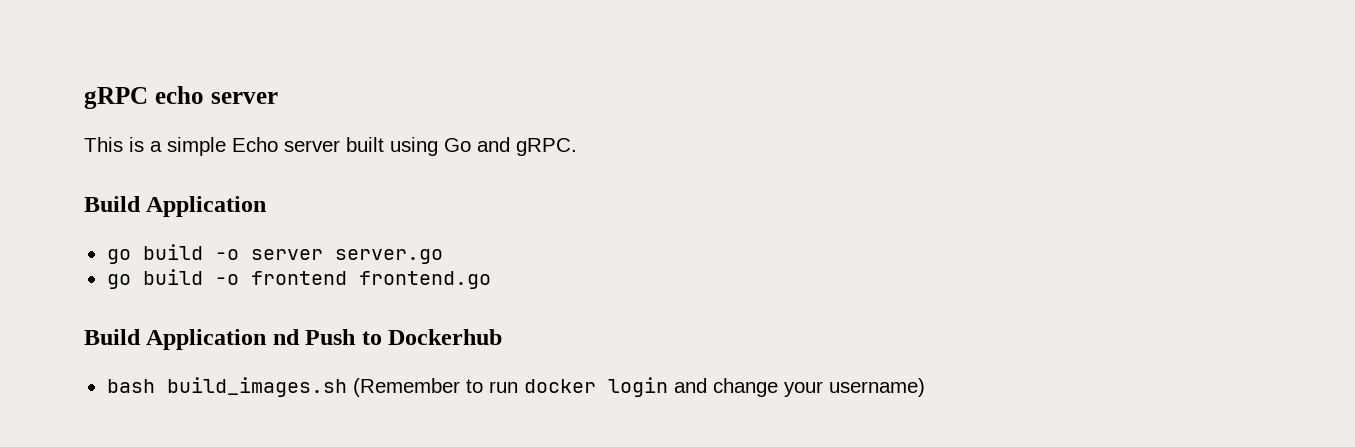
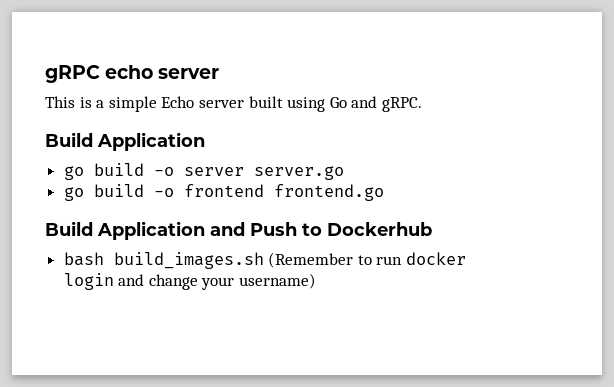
[272,329,300,345] nd -> [210,222,245,236] and

